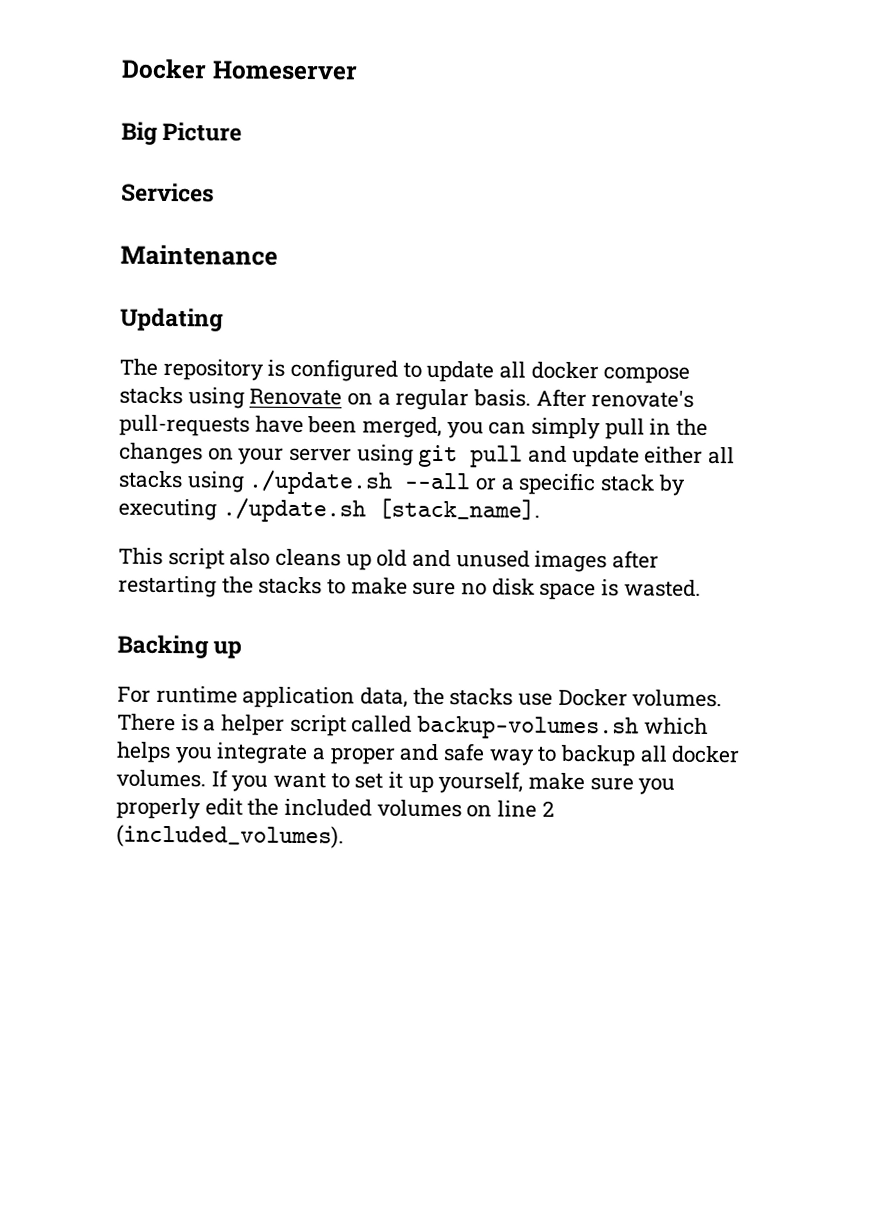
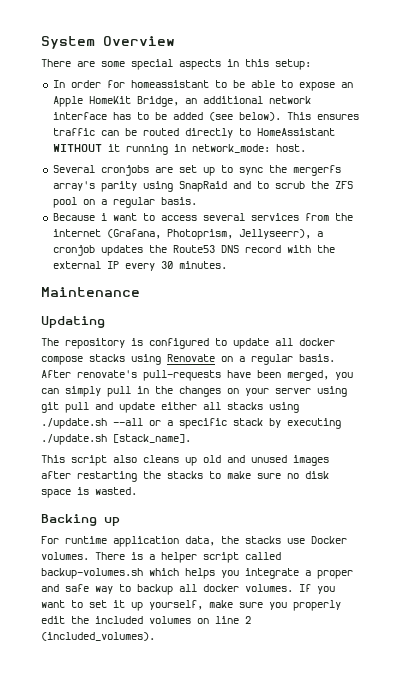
[121,58,358,81] [121,121,243,145] [121,182,215,203] Docker Homeserver // Big Picture // Services -> [41,36,175,49] [41,59,311,70] [52,80,353,91] [52,96,311,107] [52,112,359,121] [52,128,335,138] [52,144,306,155] [52,165,341,176] [52,181,353,192] [52,197,197,208] [52,213,353,221] [52,229,323,240] [52,245,335,256] [52,261,227,271] System Overview // There are some special aspects in this setup: // In order for homeassistant to be able to expose an Apple HomeKit Bridge, an additional network interface has to be added (see below). This ensures traffic can be routed directly to HomeAssistant WITHOUT it running in network_mode: host. // Several cronjobs are set up to sync the mergerfs array's parity using SnapRaid and to scrub the ZFS pool on a regular basis. // Because i want to access several services from the internet (Grafana, Photoprism, Jellyseerr), a cronjob updates the Route53 DNS record with the external IP every 30 minutes.

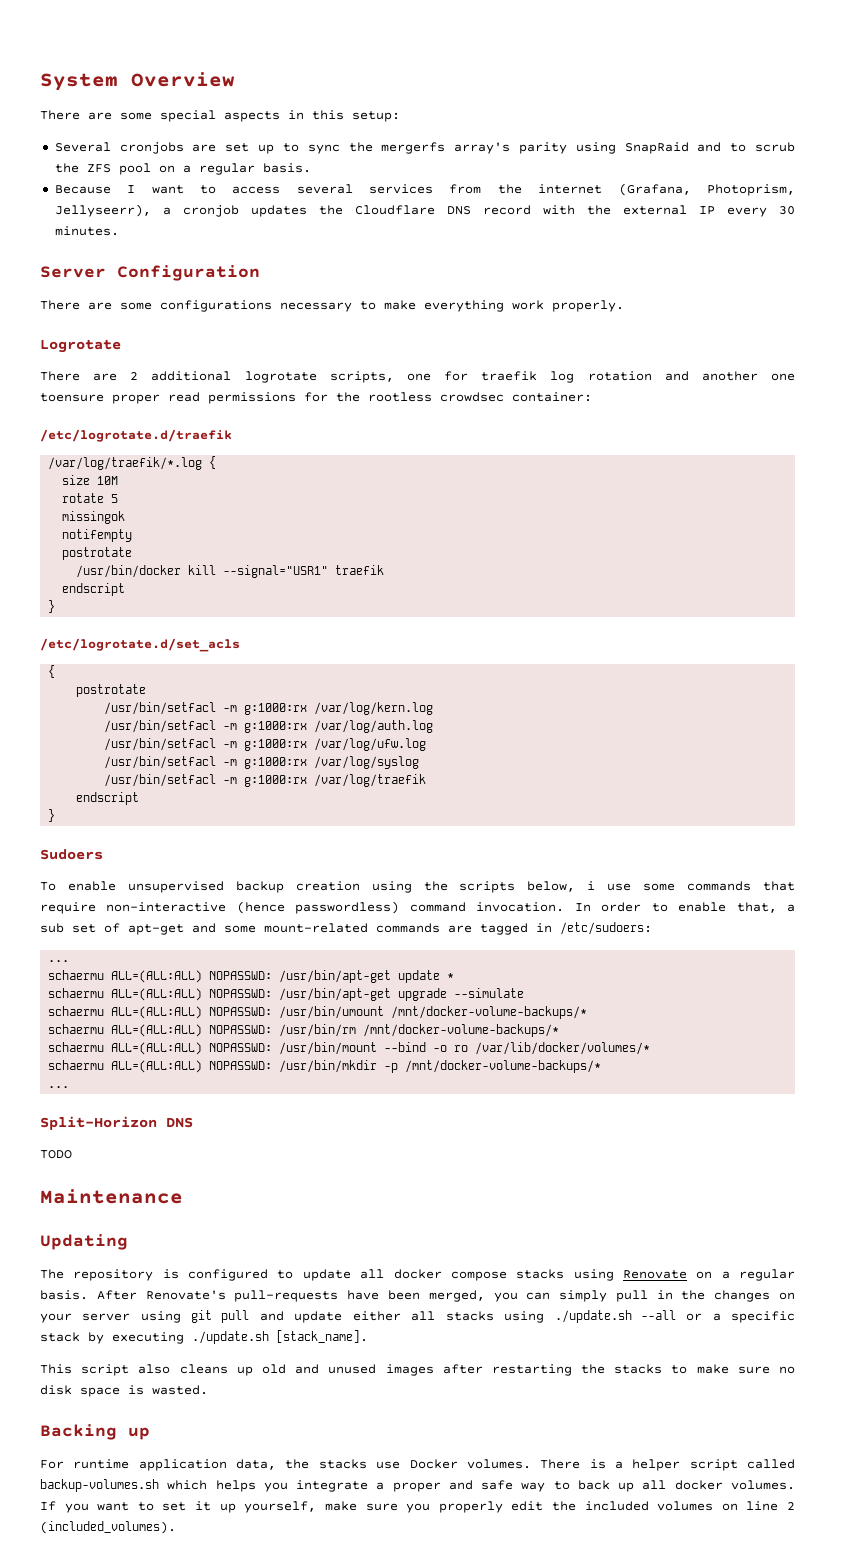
[52,80,353,91] [52,96,311,107] [52,112,359,121] [52,128,335,138] [52,144,306,155] // In order for homeassistant to be able to expose an Apple HomeKit Bridge, an additional network interface has to be added (see below). This ensures traffic can be routed directly to HomeAssistant WITHOUT it running in network_mode: host. -> (400, 116) none
[100,213,107,221] i -> [127,185,136,193] I
[172,245,215,253] Route53 -> [354,205,435,215] Cloudflare
(227, 265) none -> [40,265,260,281] [40,300,624,312] [40,339,121,353] [40,371,795,383] [40,392,592,404] [40,429,232,442] [48,456,217,470] [62,475,119,485] [62,493,119,503] [62,511,126,524] [62,529,133,542] [62,547,133,560] [76,565,385,578] [62,583,126,596] [48,600,56,613] [40,638,240,652] [48,665,56,678] [76,684,147,697] [104,702,434,715] [104,720,434,733] [104,738,427,751] [104,756,420,769] [104,774,427,787] [76,792,140,805] [48,809,56,822] [40,849,103,860] [40,881,795,893] [40,901,796,914] [40,922,652,935] [48,960,70,962] [48,970,455,983] [48,988,525,1001] [48,1006,588,1019] [48,1024,560,1037] [48,1042,651,1055] [48,1060,602,1073] [48,1086,70,1088] [40,1116,193,1130] [40,1150,72,1159] // Server Configuration // There are some configurations necessary to make everything work properly. // Logrotate // There are 2 additional logrotate scripts, one for traefik log rotation and another one toensure proper read permissions for the rootless crowdsec container: // /etc/logrotate.d/traefik // /var/log/traefik/*.log { // size 10M // rotate 5 // missingok // notifempty // postrotate // /usr/bin/docker kill --signal="USR1" traefik // endscript // } // /etc/logrotate.d/set_acls // { // postrotate // /usr/bin/setfacl -m g:1000:rx /var/log/kern.log // /usr/bin/setfacl -m g:1000:rx /var/log/auth.log // /usr/bin/setfacl -m g:1000:rx /var/log/ufw.log // /usr/bin/setfacl -m g:1000:rx /var/log/syslog // /usr/bin/setfacl -m g:1000:rx /var/log/traefik // endscript // } // Sudoers // To enable unsupervised backup creation using the scripts below, i use some commands that require non-interactive (hence passwordless) command invocation. In order to enable that, a sub set of apt-get and some mount-related commands are tagged in /etc/sudoers: // ... // schaermu ALL=(ALL:ALL) NOPASSWD: /usr/bin/apt-get update * // schaermu ALL=(ALL:ALL) NOPASSWD: /usr/bin/apt-get upgrade --simulate // schaermu ALL=(ALL:ALL) NOPASSWD: /usr/bin/umount /mnt/docker-volume-backups/* // schaermu ALL=(ALL:ALL) NOPASSWD: /usr/bin/rm /mnt/docker-volume-backups/* // schaermu ALL=(ALL:ALL) NOPASSWD: /usr/bin/mount --bind -o ro /var/lib/docker/volumes/* // schaermu ALL=(ALL:ALL) NOPASSWD: /usr/bin/mkdir -p /mnt/docker-volume-backups/* // ... // Split-Horizon DNS // TODO
[77,370,137,378] renovate's -> [145,1290,226,1300] Renovate's
[137,584,173,595] backup -> [577,1480,635,1492] back up

